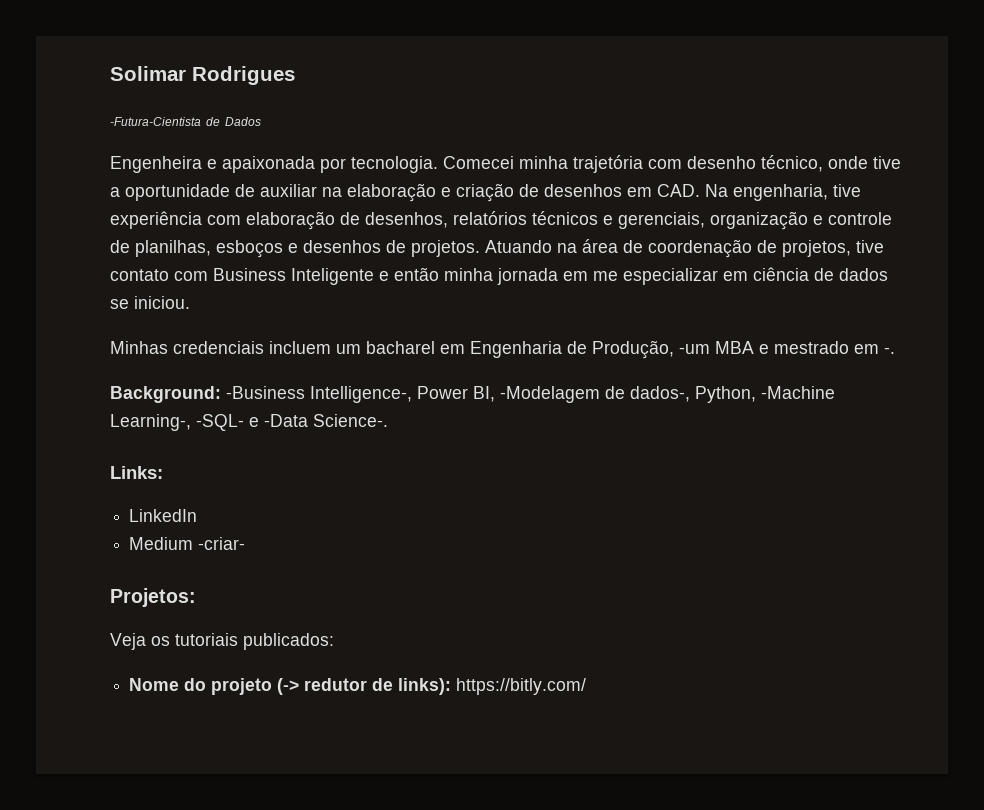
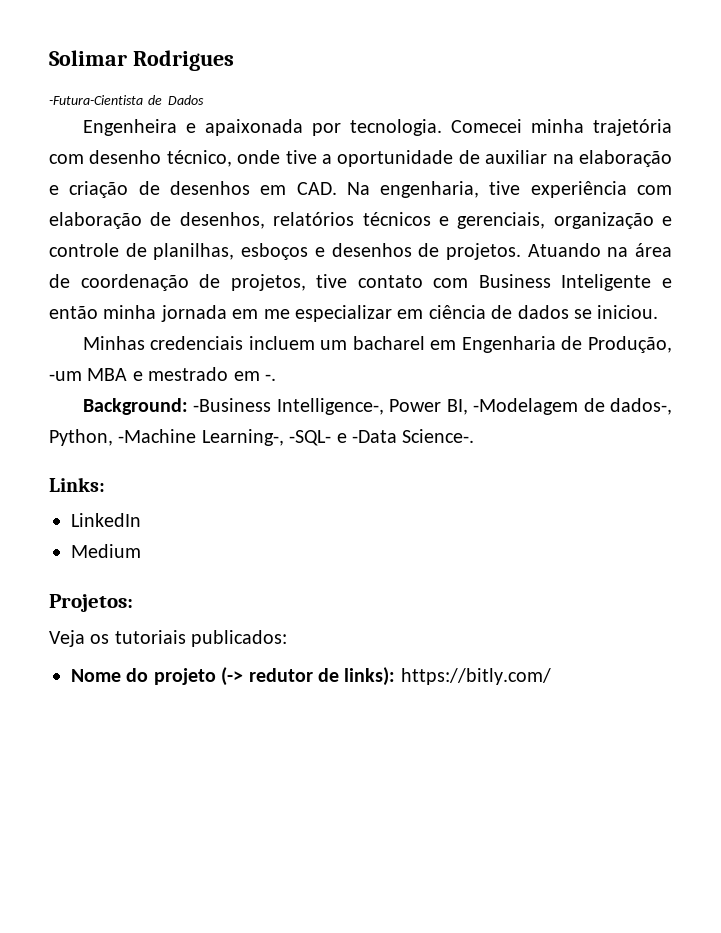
[198,537,246,550] -criar- -> (141, 551) none

